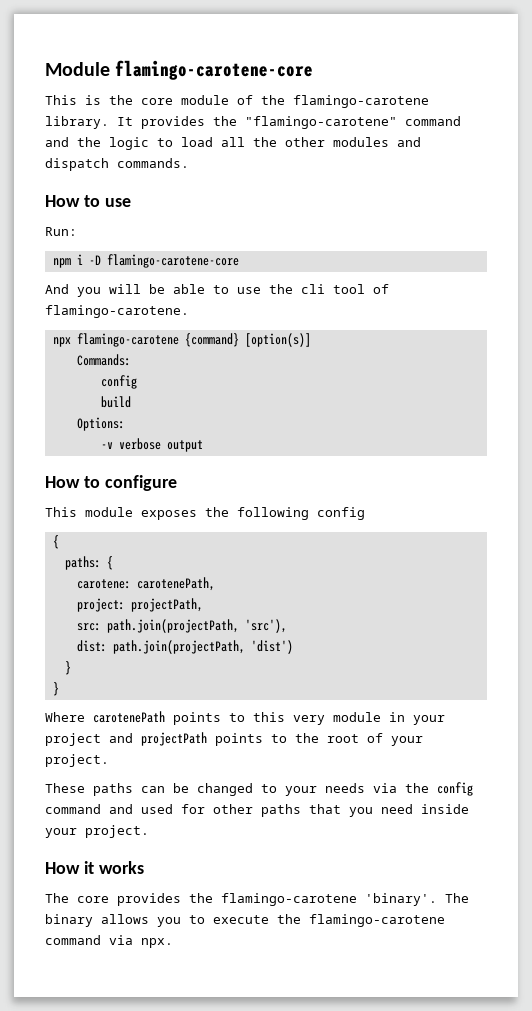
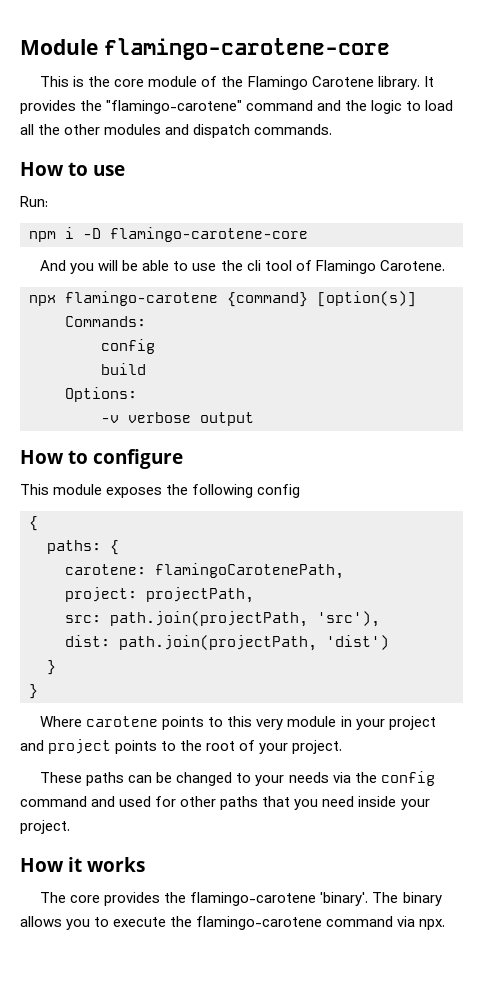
[293,95,429,108] flamingo-carotene -> [247,76,374,90] Flamingo Carotene
[45,305,189,318] flamingo-carotene. -> [315,260,445,274] Flamingo Carotene.
[136,577,215,591] carotenePath, -> [155,563,344,579] flamingoCarotenePath,
[93,711,165,723] carotenePath -> [86,716,159,727] carotene
[141,732,207,746] projectPath -> [48,739,112,754] project

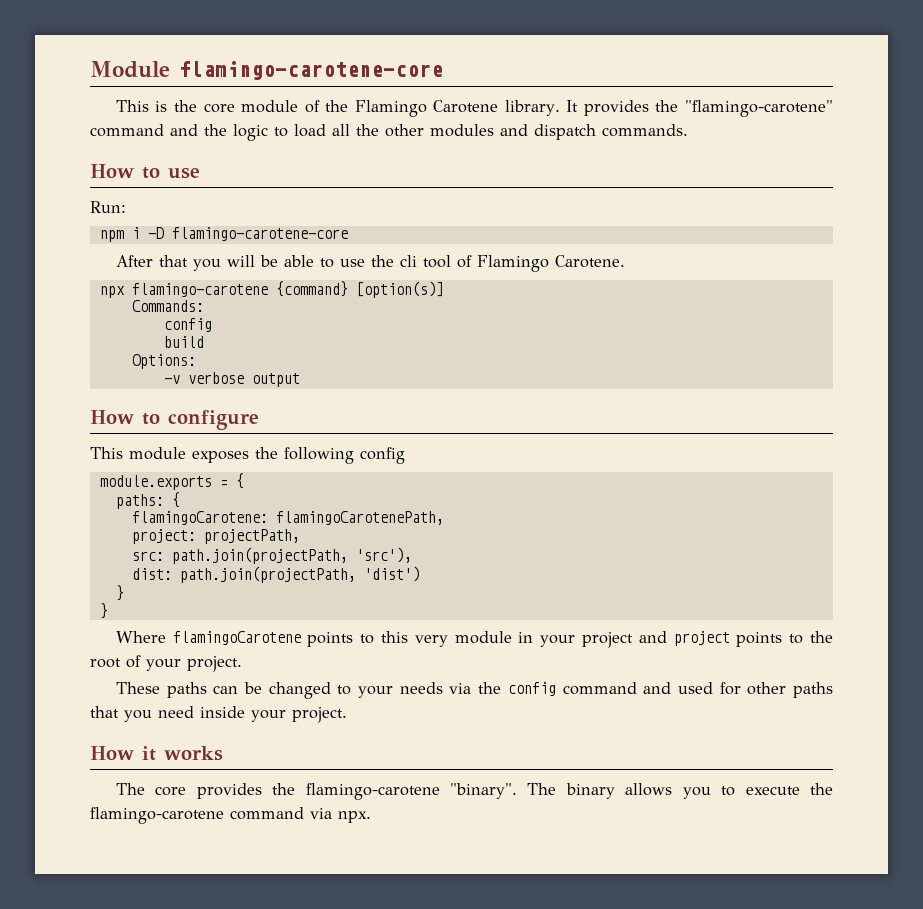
[40,260,67,271] And -> [115,255,188,267] After that
(301, 491) none -> [99,475,228,490] module.exports =
[65,564,146,575] carotene: -> [131,511,268,525] flamingoCarotene:
[86,716,159,727] carotene -> [172,631,301,645] flamingoCarotene
[320,892,369,906] 'binary'. -> [450,783,518,799] "binary".

